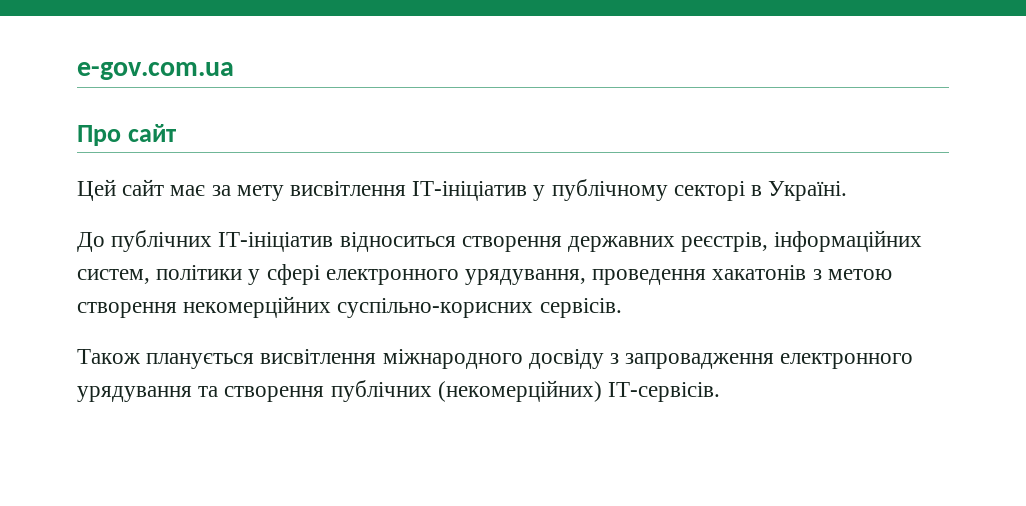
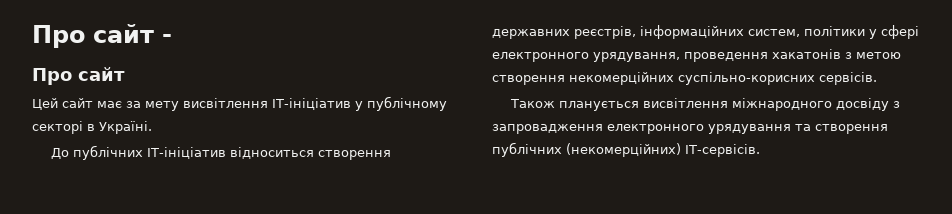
[77,62,234,80] e-gov.com.ua -> [32,24,172,48] Про сайт -

